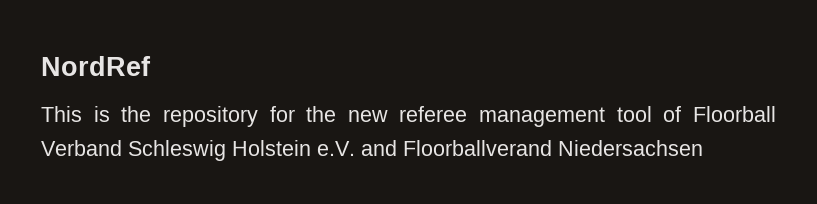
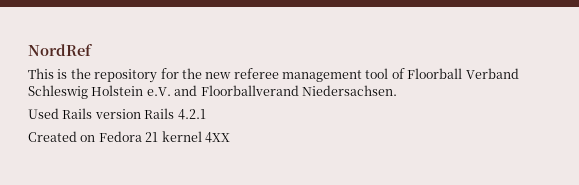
[558,140,703,156] Niedersachsen -> [301,85,397,96] [28,108,206,120] [28,131,230,143] Niedersachsen. // Used Rails version Rails 4.2.1 // Created on Fedora 21 kernel 4XX

